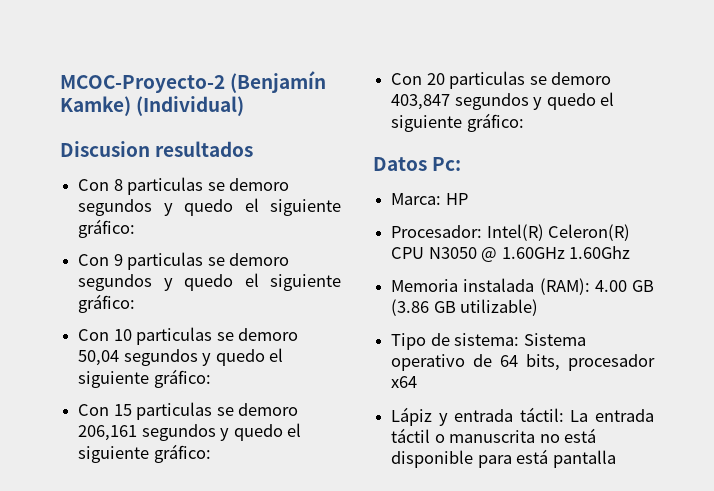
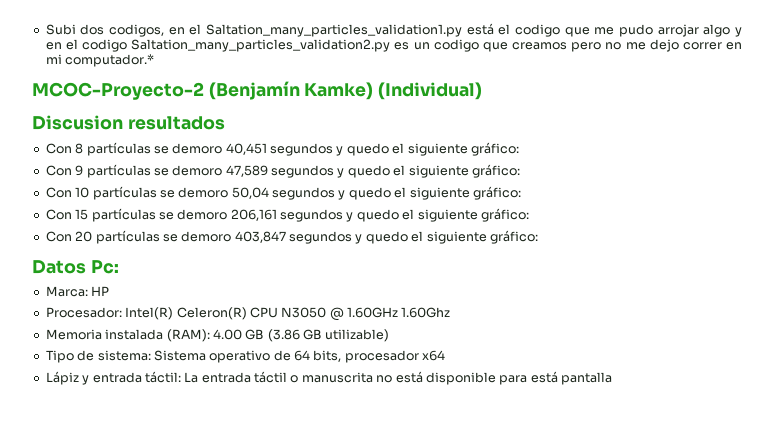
(60, 84) none -> [45,23,743,37] [45,39,743,52] [45,54,155,67] Subi dos codigos, en el Saltation_many_particles_validation1.py está el codigo que me pudo arrojar algo y en el codigo Saltation_many_particles_validation2.py es un codigo que creamos pero no me dejo correr en mi computador.* //
[127,177,289,195] particulas se demoro -> [86,142,267,156] partículas se demoro 40,451
[127,252,289,270] particulas se demoro -> [86,164,268,178] partículas se demoro 47,589
[136,327,213,345] particulas -> [92,186,157,200] partículas
[136,402,213,420] particulas -> [91,208,156,222] partículas
[449,71,526,89] particulas -> [95,230,160,244] partículas

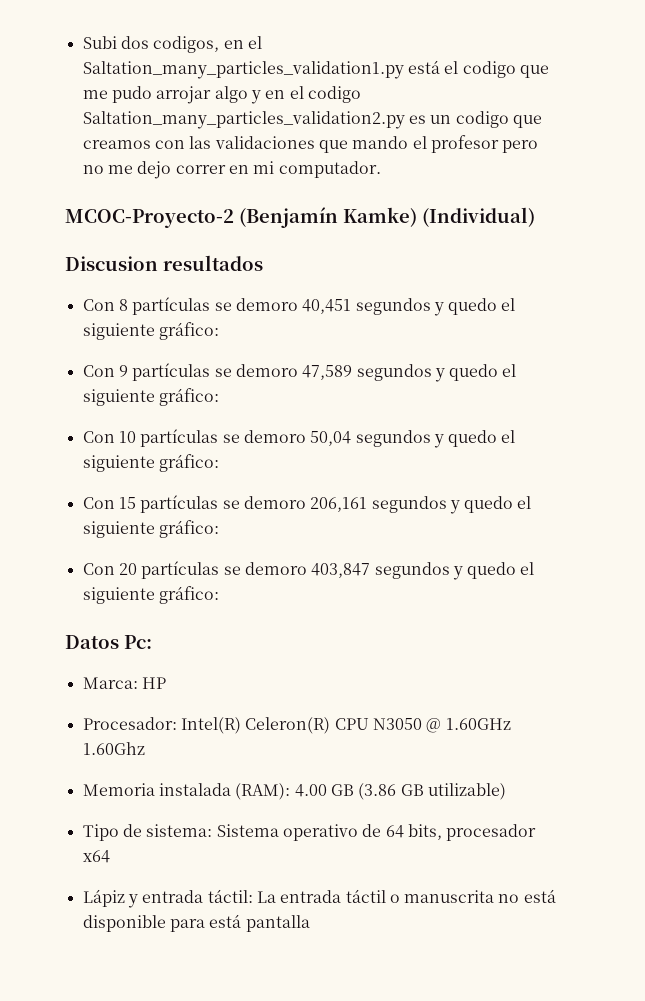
(568, 46) none -> [154,135,499,153] con las validaciones que mando el profesor
[65,54,155,67] computador.* -> [278,161,381,178] computador.

